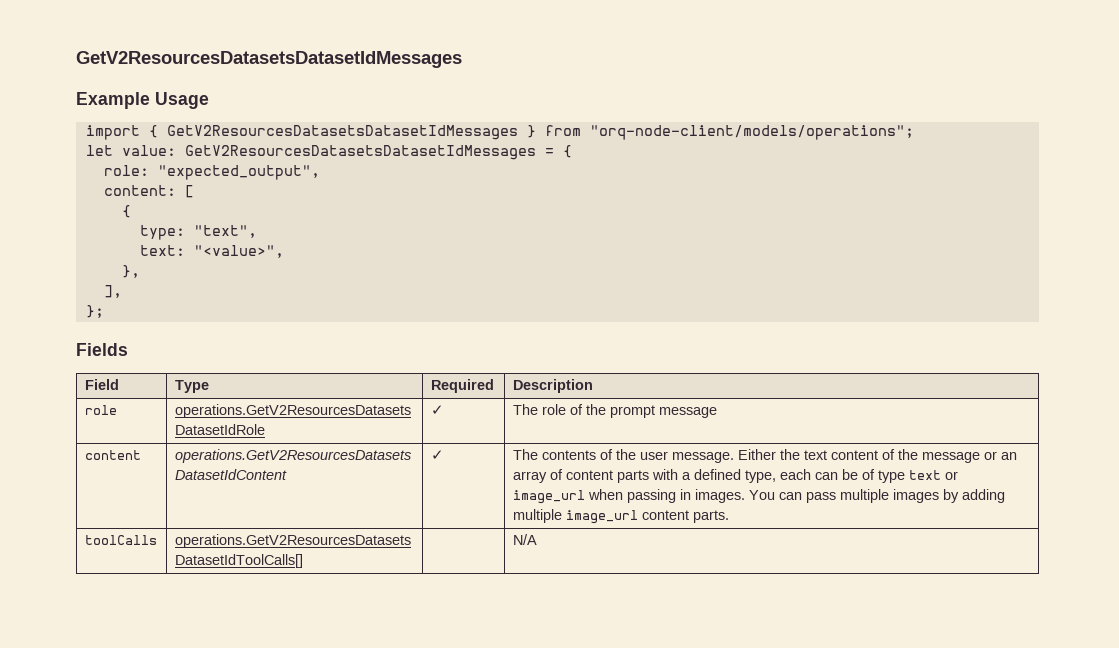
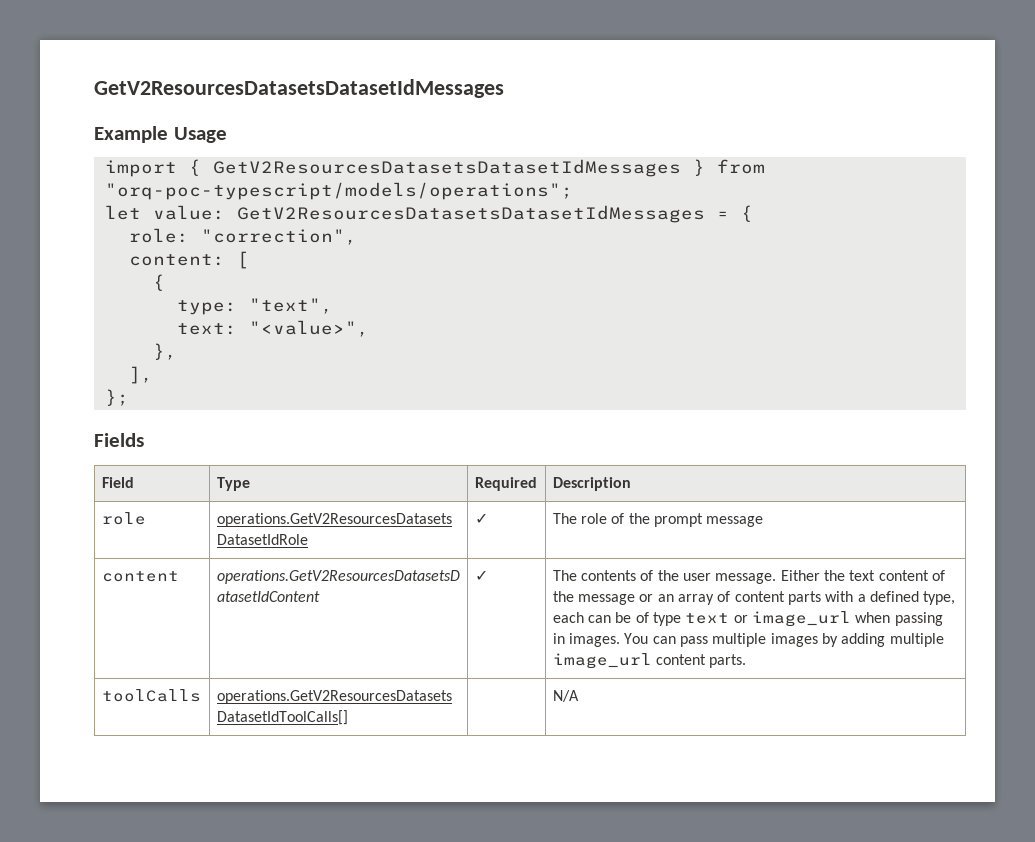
[589,125,914,140] "orq-node-client/models/operations"; -> [104,182,573,200] "orq-poc-typescript/models/operations";
[157,165,320,180] "expected_output", -> [200,229,357,245] "correction",

